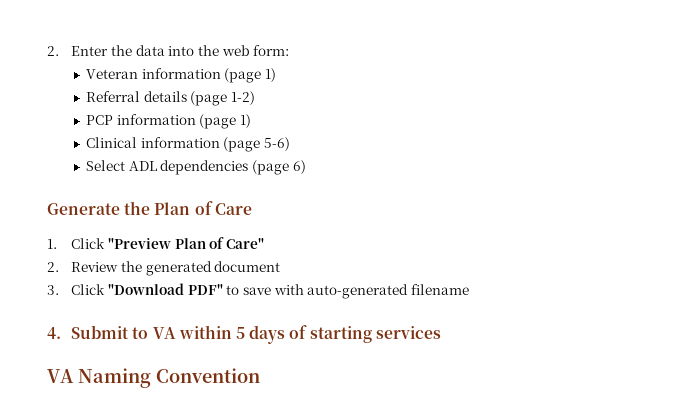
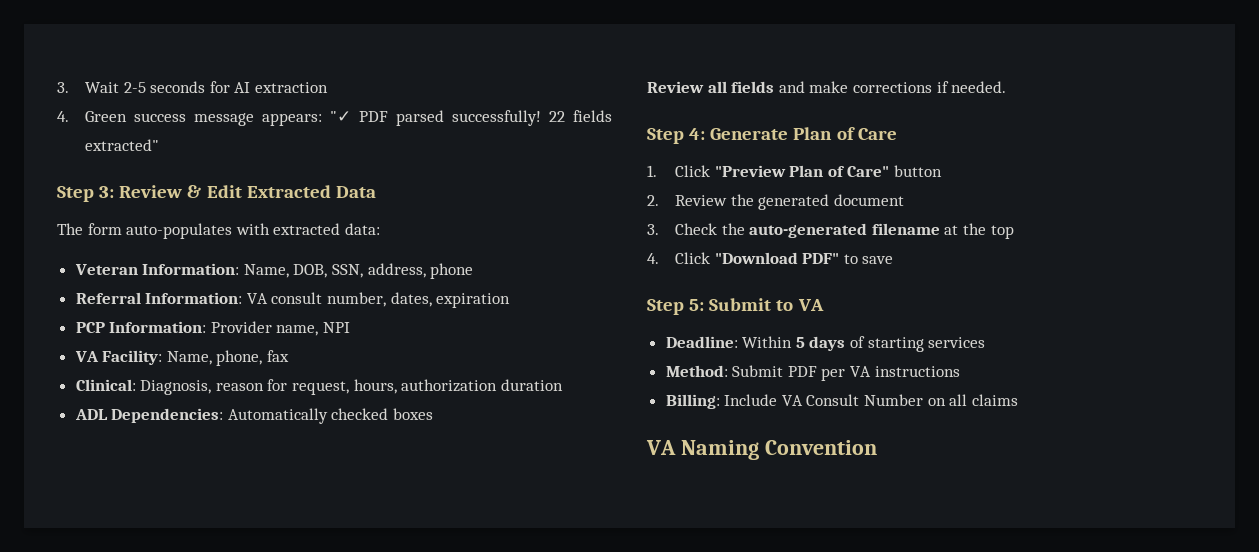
[47,45,290,56] [86,68,277,83] [86,91,256,106] [86,114,252,129] [86,137,291,152] [86,160,306,175] [47,201,151,215] 2. Enter the data into the web form: // Veteran information (page 1) // Referral details (page 1-2) // PCP information (page 1) // Clinical information (page 5-6) // Select ADL dependencies (page 6) // Generate the -> [57,81,329,93] [57,110,612,126] [85,139,160,151] [57,185,376,202] [57,223,380,239] [74,263,474,279] [75,292,511,308] [75,321,351,336] [74,350,290,366] [75,379,563,395] [74,408,434,424] [647,81,1007,93] [647,128,789,144] 3. Wait 2-5 seconds for AI extraction // 4. Green success message appears: "✓ PDF parsed successfully! 22 fields extracted" // Step 3: Review & Edit Extracted Data // The form auto-populates with extracted data: // Veteran Information: Name, DOB, SSN, address, phone // Referral Information: VA consult number, dates, expiration // PCP Information: Provider name, NPI // VA Facility: Name, phone, fax // Clinical: Diagnosis, reason for request, hours, authorization duration // ADL Dependencies: Automatically checked boxes // Review all fields and make corrections if needed. // Step 4: Generate
(264, 243) none -> [894,165,943,177] button
(59, 290) none -> [675,223,1014,239] [647,253,659,264] Check the auto-generated filename at the top // 4.
[273,284,469,299] [47,327,61,339] with auto-generated filename // 4. -> [647,299,705,315] // Step 5:
[178,325,232,339] within -> [665,336,793,348] // Deadline: Within
(441, 332) none -> [665,365,960,381] [665,394,1018,409] // Method: Submit PDF per VA instructions // Billing: Include VA Consult Number on all claims

